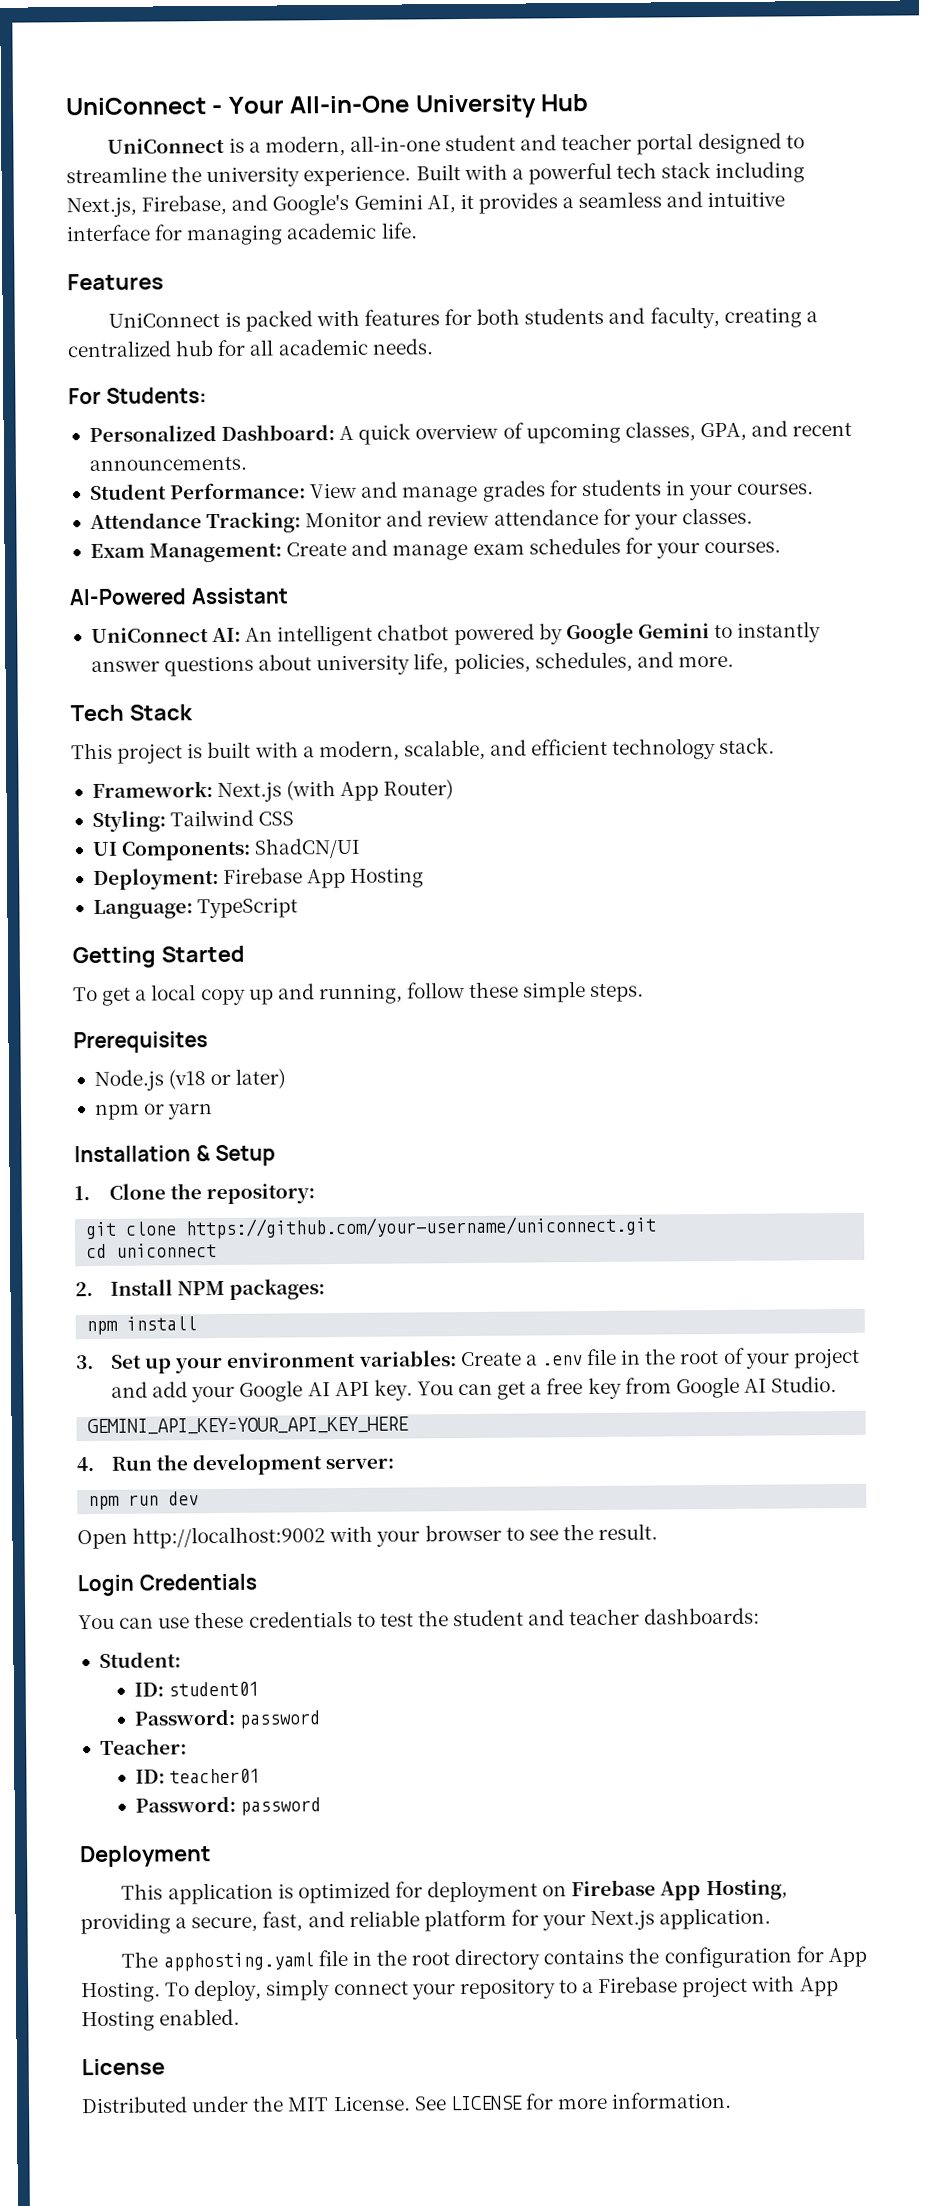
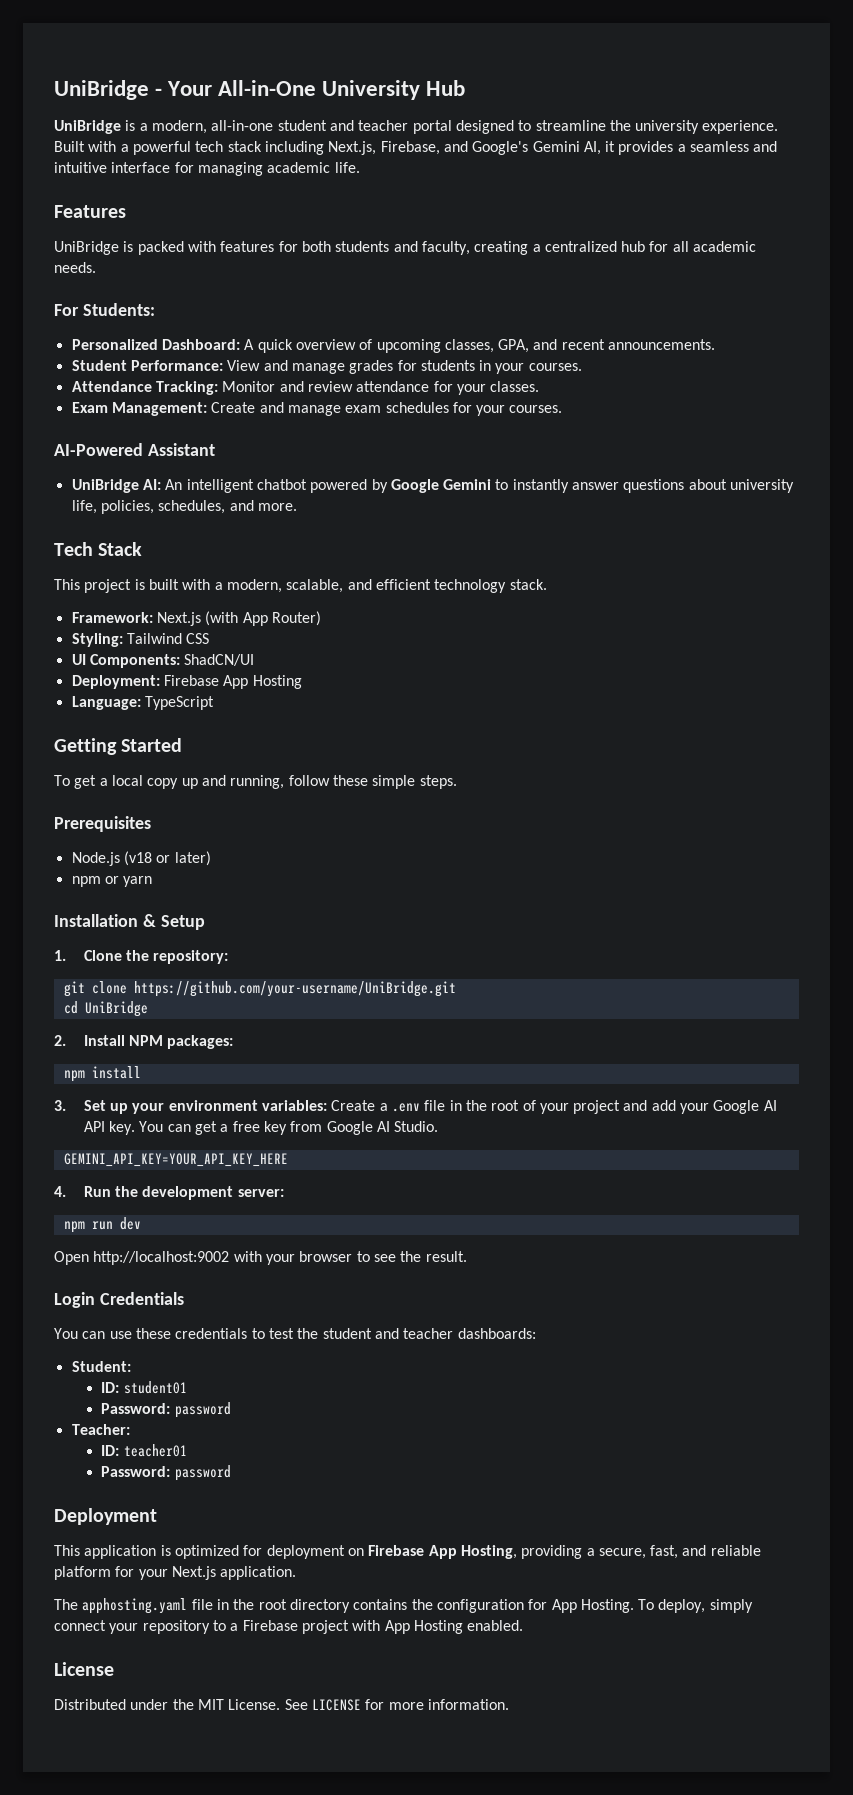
[65,97,207,116] UniConnect -> [54,80,149,100] UniBridge
[107,137,226,154] UniConnect -> [54,120,121,134] UniBridge
[108,311,221,328] UniConnect -> [54,241,119,255] UniBridge
[90,627,209,644] UniConnect -> [71,479,139,493] UniBridge
[185,1215,658,1240] https://github.com/your-username/uniconnect.git -> [133,981,456,997] https://github.com/your-username/UniBridge.git
[116,1243,218,1258] uniconnect -> [84,1001,148,1017] UniBridge

